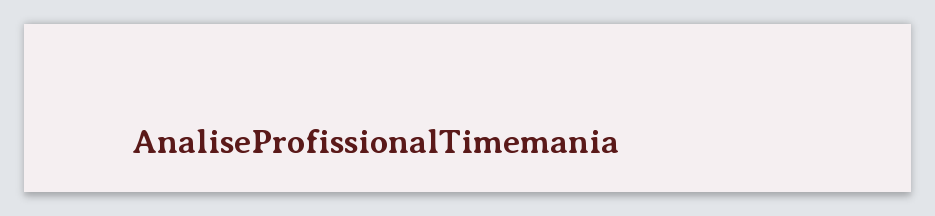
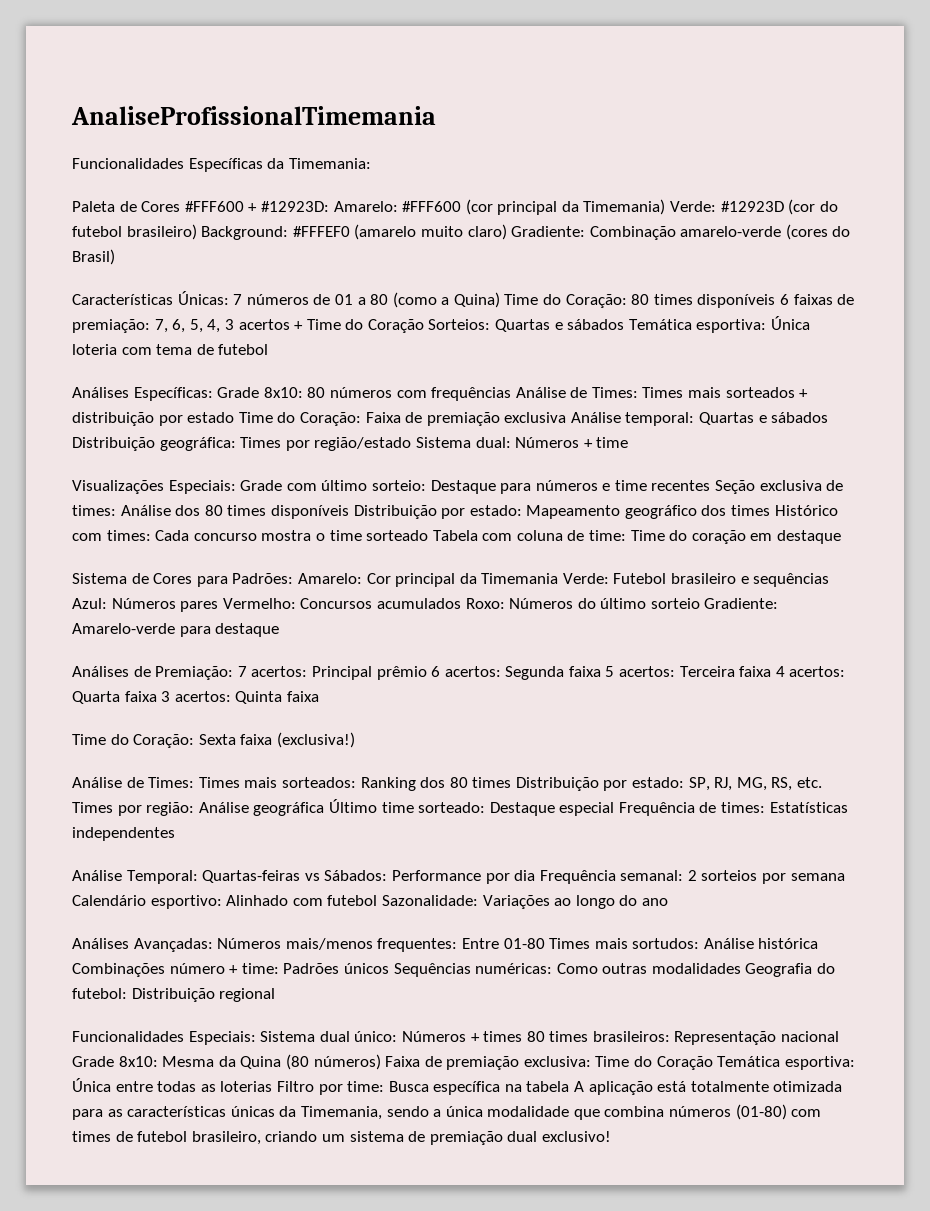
(619, 141) none -> [72,158,371,172] [72,199,838,215] [72,224,851,240] [72,249,115,265] [72,291,855,308] [72,316,811,333] [72,344,269,355] [72,387,809,401] [72,412,829,426] [72,437,629,451] [72,480,844,494] [72,505,838,519] [72,530,842,544] [72,573,830,587] [72,598,779,612] [72,623,280,637] [72,666,846,680] [72,691,319,704] [72,732,355,748] [72,777,823,791] [72,799,848,816] [72,827,175,841] [72,870,845,884] [72,895,668,909] [72,938,819,952] [72,963,836,977] [72,988,276,1002] [72,1031,840,1045] [72,1054,855,1070] [72,1078,843,1095] [72,1104,822,1120] [72,1131,611,1145] // Funcionalidades Específicas da Timemania: // Paleta de Cores #FFF600 + #12923D: Amarelo: #FFF600 (cor principal da Timemania) Verde: #12923D (cor do futebol brasileiro) Background: #FFFEF0 (amarelo muito claro) Gradiente: Combinação amarelo-verde (cores do Brasil) // Características Únicas: 7 números de 01 a 80 (como a Quina) Time do Coração: 80 times disponíveis 6 faixas de premiação: 7, 6, 5, 4, 3 acertos + Time do Coração Sorteios: Quartas e sábados Temática esportiva: Única loteria com tema de futebol // Análises Específicas: Grade 8x10: 80 números com frequências Análise de Times: Times mais sorteados + distribuição por estado Time do Coração: Faixa de premiação exclusiva Análise temporal: Quartas e sábados Distribuição geográfica: Times por região/estado Sistema dual: Números + time // Visualizações Especiais: Grade com último sorteio: Destaque para números e time recentes Seção exclusiva de times: Análise dos 80 times disponíveis Distribuição por estado: Mapeamento geográfico dos times Histórico com times: Cada concurso mostra o time sorteado Tabela com coluna de time: Time do coração em destaque // Sistema de Cores para Padrões: Amarelo: Cor principal da Timemania Verde: Futebol brasileiro e sequências Azul: Números pares Vermelho: Concursos acumulados Roxo: Números do último sorteio Gradiente: Amarelo-verde para destaque // Análises de Premiação: 7 acertos: Principal prêmio 6 acertos: Segunda faixa 5 acertos: Terceira faixa 4 acertos: Quarta faixa 3 acertos: Quinta faixa // Time do Coração: Sexta faixa (exclusiva!) // Análise de Times: Times mais sorteados: Ranking dos 80 times Distribuição por estado: SP, RJ, MG, RS, etc. Times por região: Análise geográfica Último time sorteado: Destaque especial Frequência de times: Estatísticas independentes // Análise Temporal: Quartas-feiras vs Sábados: Performance por dia Frequência semanal: 2 sorteios por semana Calendário esportivo: Alinhado com futebol Sazonalidade: Variações ao longo do ano // Análises Avançadas: Números mais/menos frequentes: Entre 01-80 Times mais sortudos: Análise histórica Combinações número + time: Padrões únicos Sequências numéricas: Como outras modalidades Geografia do futebol: Distribuição regional // Funcionalidades Especiais: Sistema dual único: Números + times 80 times brasileiros: Representação nacional Grade 8x10: Mesma da Quina (80 números) Faixa de premiação exclusiva: Time do Coração Temática esportiva: Única entre todas as loterias Filtro por time: Busca específica na tabela A aplicação está totalmente otimizada para as características únicas da Timemania, sendo a única modalidade que combina números (01-80) com times de futebol brasileiro, criando um sistema de premiação dual exclusivo!

